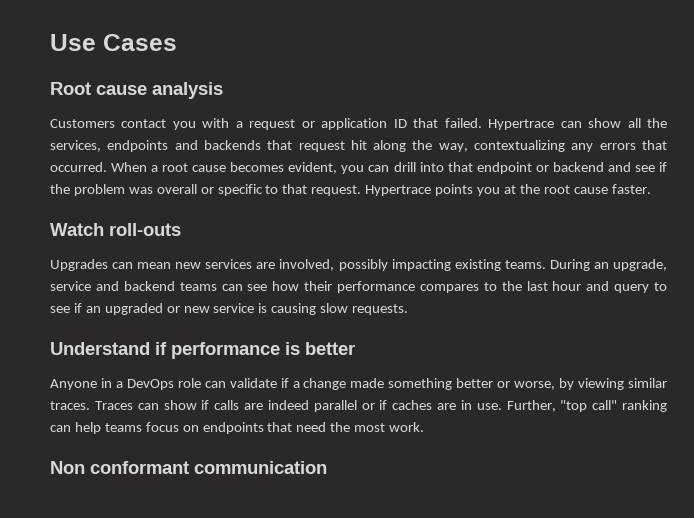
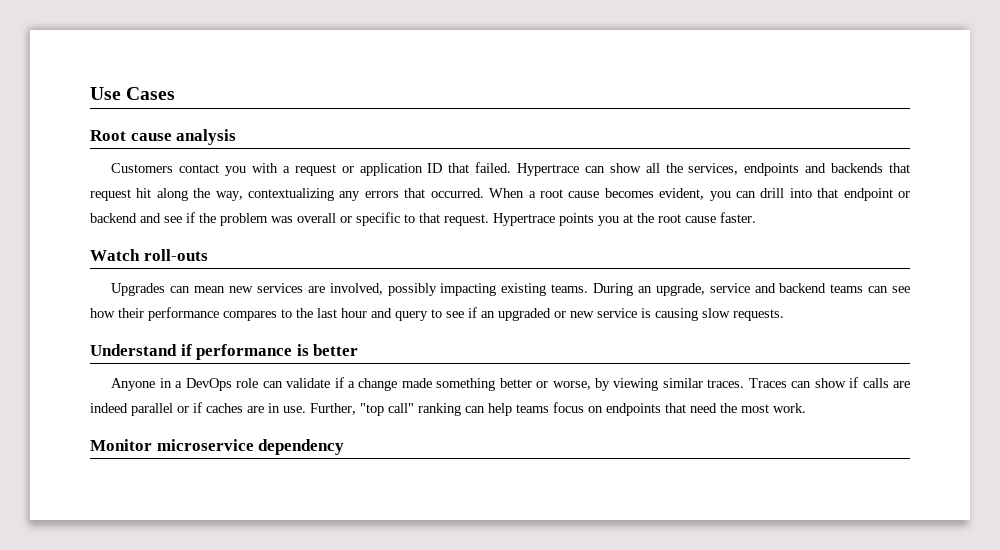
[50,461,327,474] Non conformant communication -> [90,439,345,455] Monitor microservice dependency

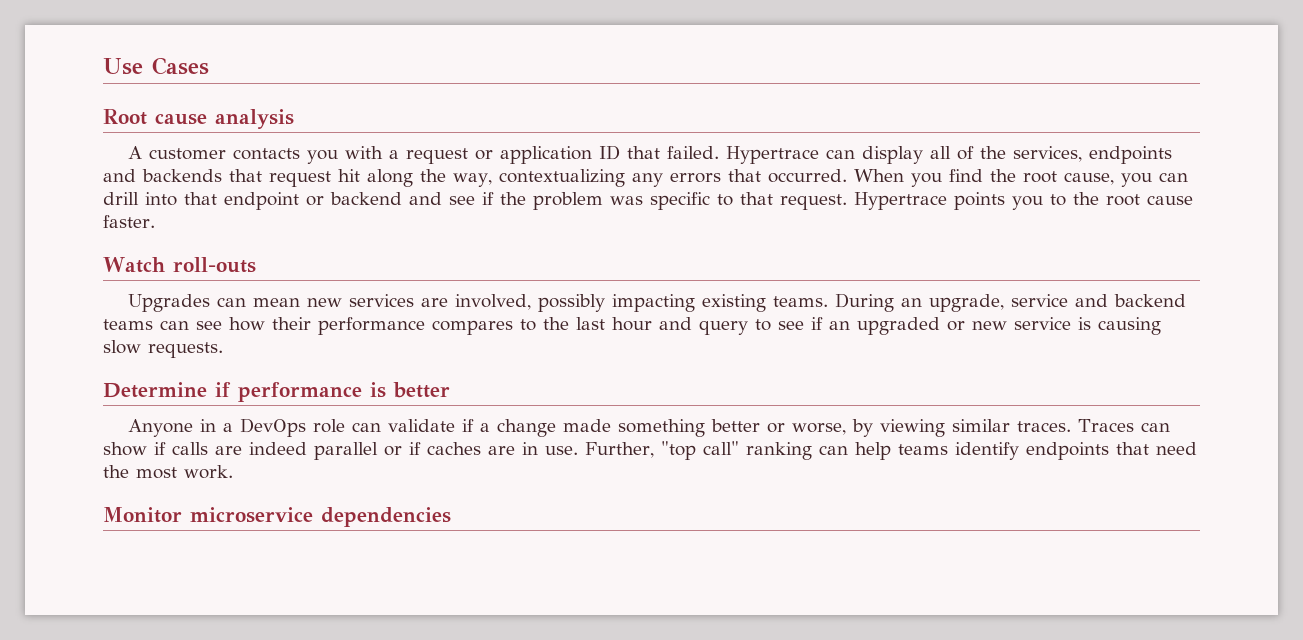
[111,163,220,173] Customers contact -> [128,146,301,160] A customer contacts
[609,163,660,173] show all -> [862,146,975,164] display all of
[528,188,705,200] a root cause becomes evident, -> [910,169,1114,187] you find the root cause,
[297,213,352,223] overall or -> (643, 200) none
[623,214,633,223] at -> [1050,194,1066,206] to
[90,344,177,356] Understand -> [103,382,207,398] Determine
[553,402,603,413] focus on -> [954,442,1019,460] identify
[258,439,345,455] dependency -> [321,507,451,527] dependencies

